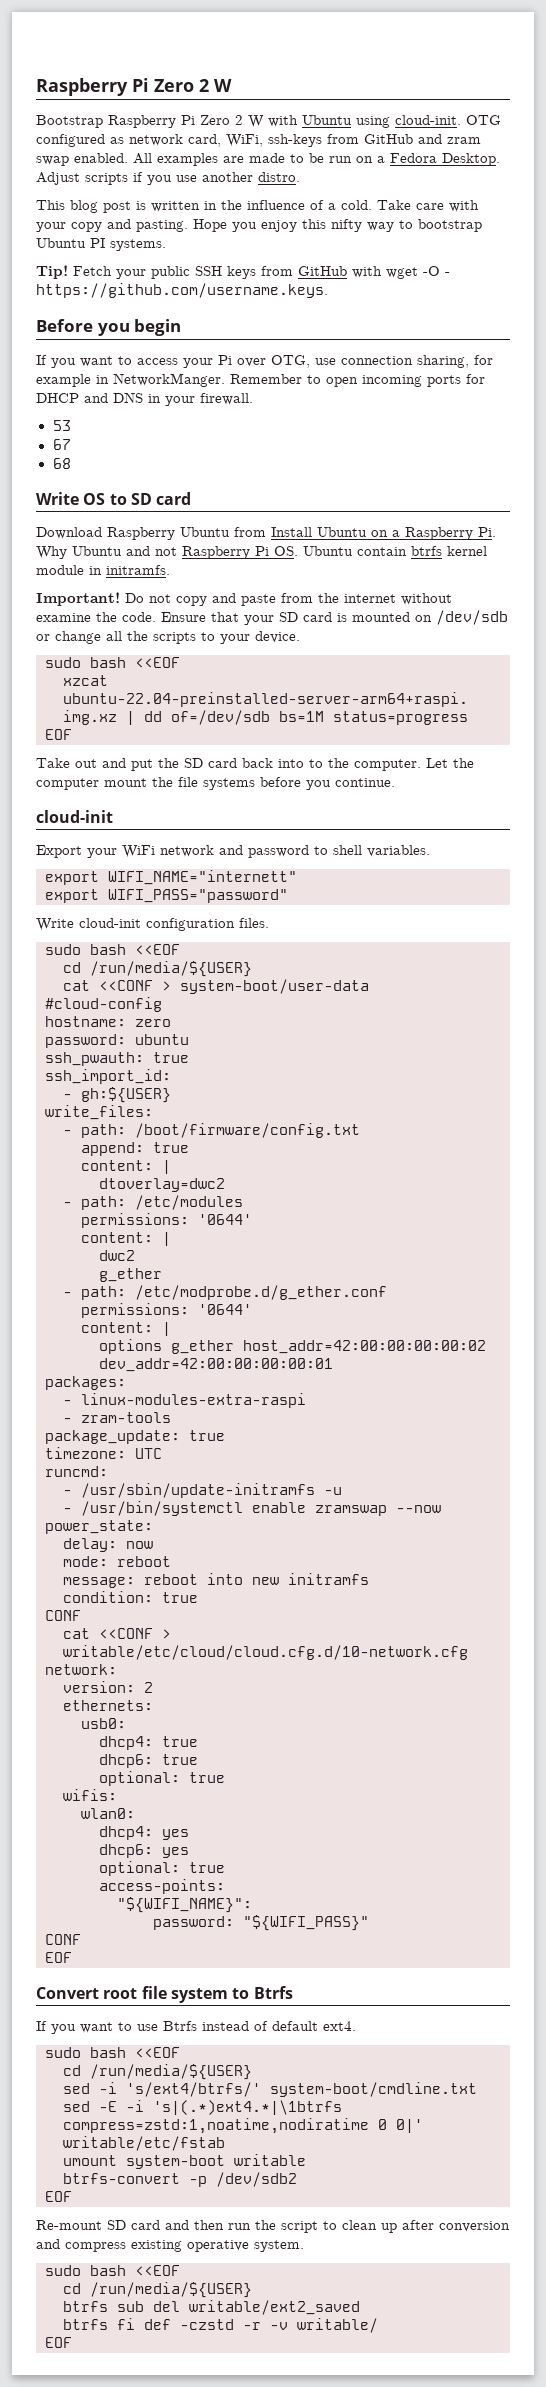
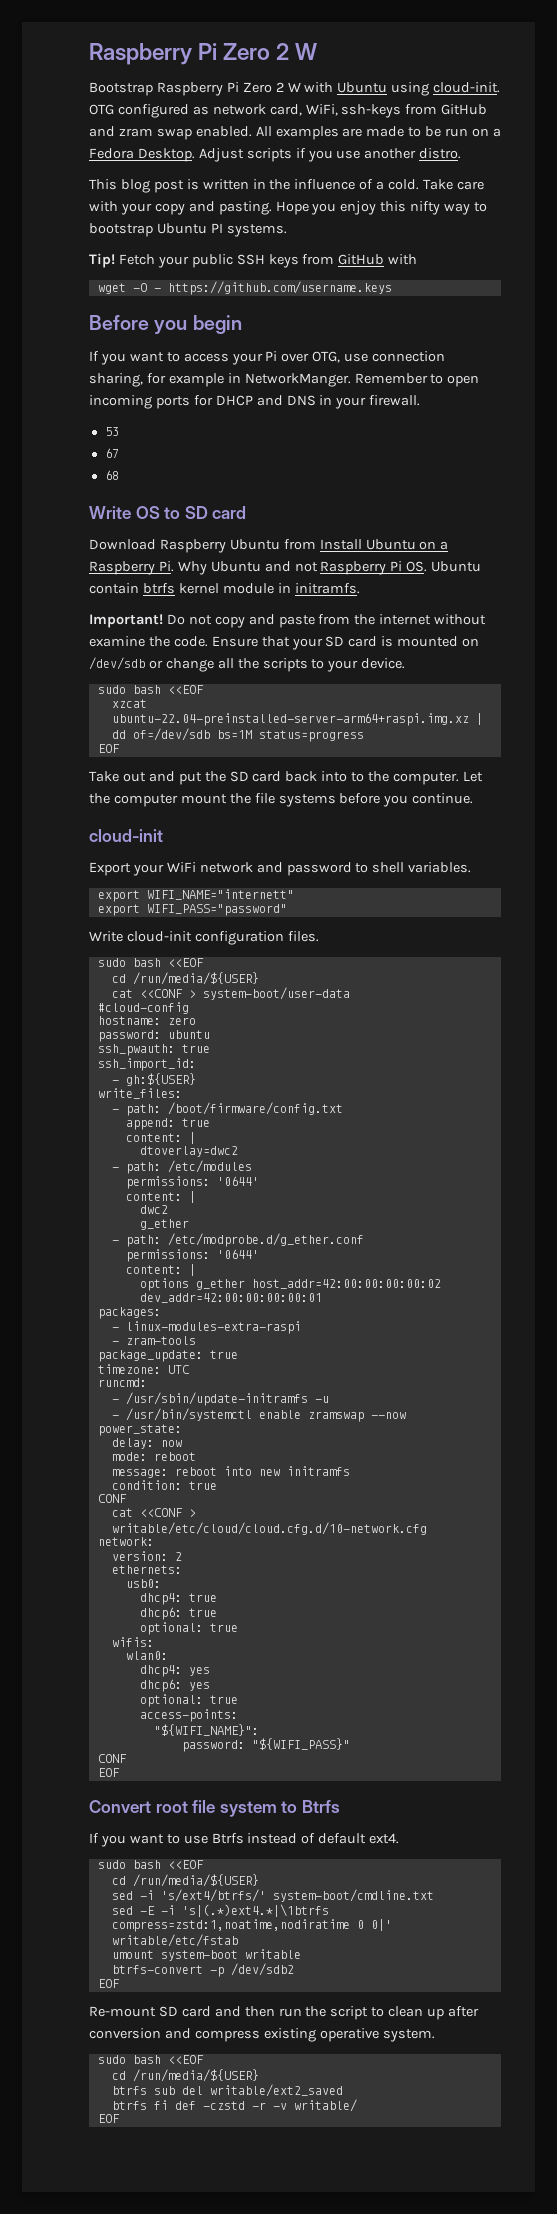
(382, 272) none -> (418, 259) //
[36,283,328,298] https://github.com/username.keys. -> [167,281,392,295] https://github.com/username.keys

